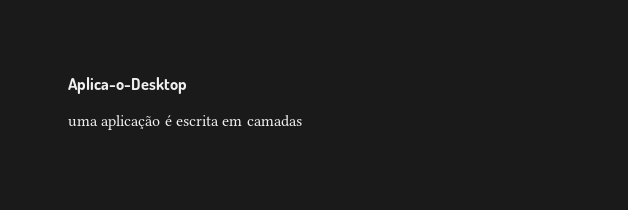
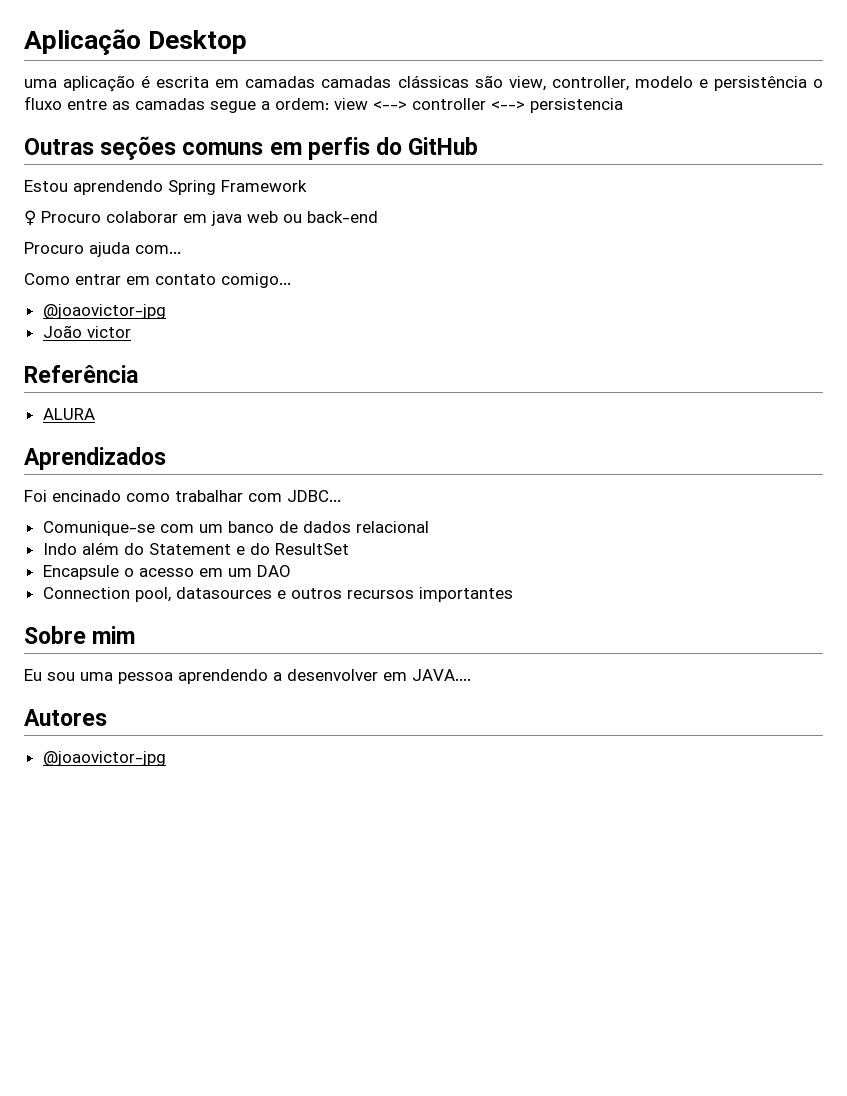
[68,77,187,94] Aplica-o-Desktop -> [24,29,248,55] Aplicação Desktop
(302, 121) none -> [321,75,823,91] [24,96,623,113] [24,136,479,160] [24,180,307,195] [24,210,378,226] [24,242,181,257] [24,273,291,288] [42,304,166,319] [42,325,131,338] [24,365,138,383] [42,408,95,420] [24,447,166,470] [24,490,341,502] [42,521,429,536] [42,542,349,555] [42,565,291,580] [42,587,513,602] [24,626,136,644] [24,669,471,684] [24,709,107,726] [42,751,166,766] camadas clássicas são view, controller, modelo e persistência o fluxo entre as camadas segue a ordem: view <--> controller <--> persistencia // Outras seções comuns em perfis do GitHub // Estou aprendendo Spring Framework // ♀ Procuro colaborar em java web ou back-end // Procuro ajuda com... // Como entrar em contato comigo... // @joaovictor-jpg // João victor // Referência // ALURA // Aprendizados // Foi encinado como trabalhar com JDBC... // Comunique-se com um banco de dados relacional // Indo além do Statement e do ResultSet // Encapsule o acesso em um DAO // Connection pool, datasources e outros recursos importantes // Sobre mim // Eu sou uma pessoa aprendendo a desenvolver em JAVA.... // Autores // @joaovictor-jpg

